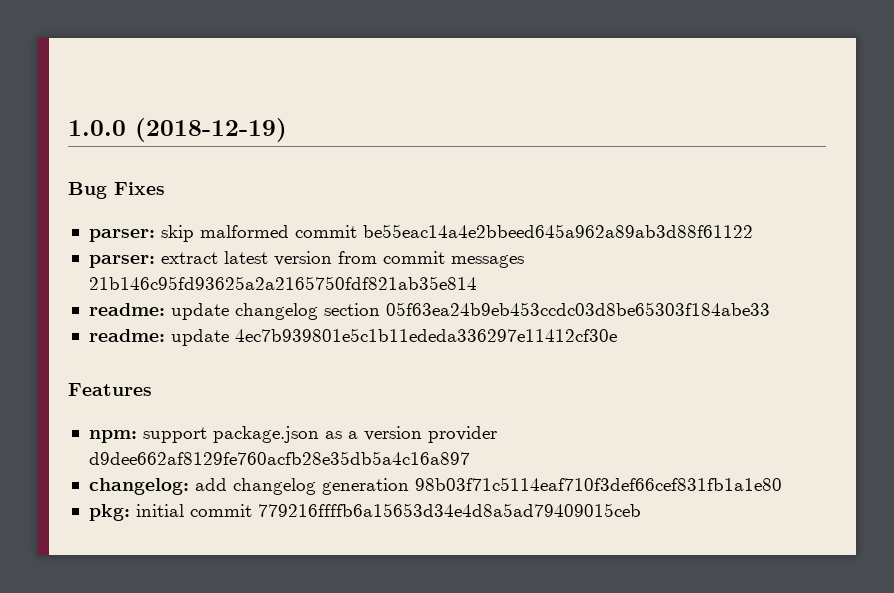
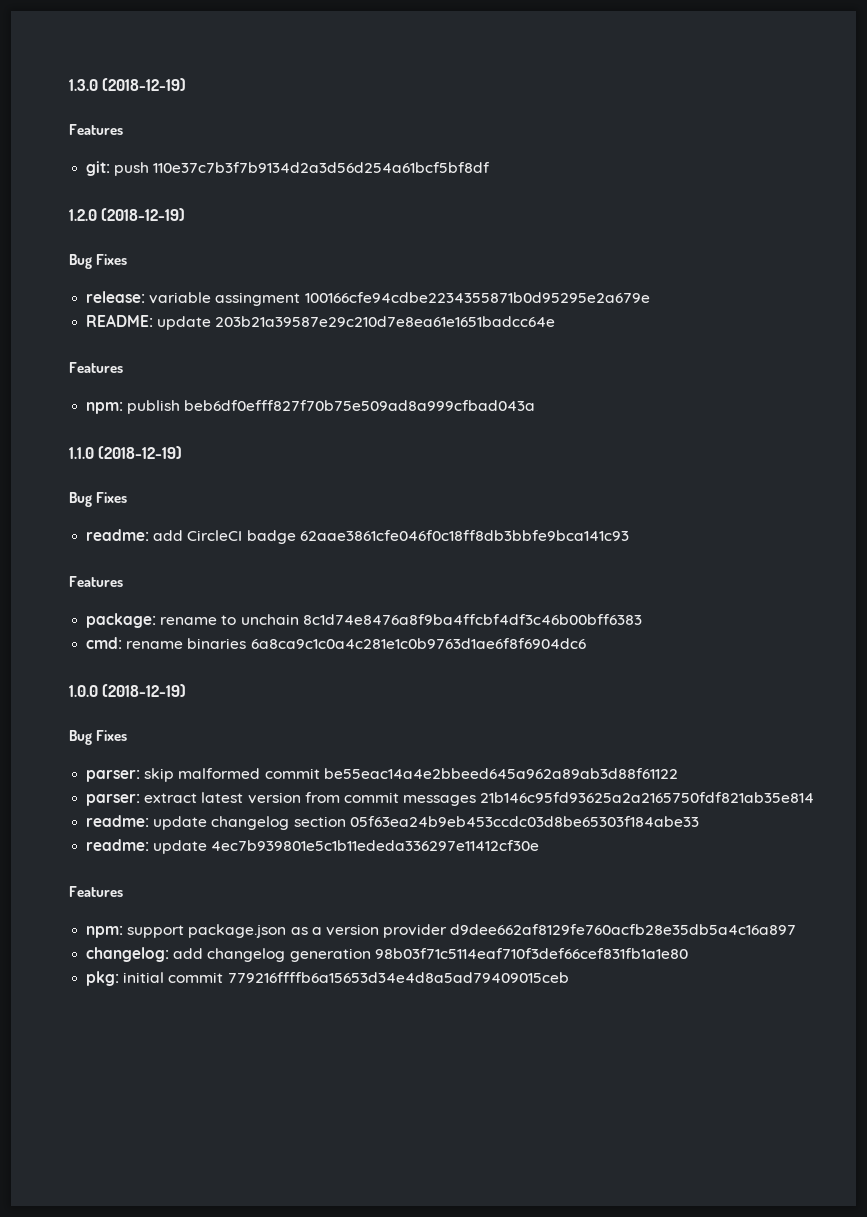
(68, 128) none -> [69,78,187,91] [69,124,123,135] [86,161,491,176] [69,208,186,221] [69,254,128,269] [86,291,650,306] [86,314,556,330] [69,362,123,373] [86,400,536,414] [69,446,183,459] [69,492,128,507] [86,529,629,544] [69,576,123,587] [86,613,642,628] [86,637,586,649] 1.3.0 (2018-12-19) // Features // git: push 110e37c7b3f7b9134d2a3d56d254a61bcf5bf8df // 1.2.0 (2018-12-19) // Bug Fixes // release: variable assingment 100166cfe94cdbe2234355871b0d95295e2a679e // README: update 203b21a39587e29c210d7e8ea61e1651badcc64e // Features // npm: publish beb6df0efff827f70b75e509ad8a999cfbad043a // 1.1.0 (2018-12-19) // Bug Fixes // readme: add CircleCI badge 62aae3861cfe046f0c18ff8db3bbfe9bca141c93 // Features // package: rename to unchain 8c1d74e8476a8f9ba4ffcbf4df3c46b00bff6383 // cmd: rename binaries 6a8ca9c1c0a4c281e1c0b9763d1ae6f8f6904dc6 //

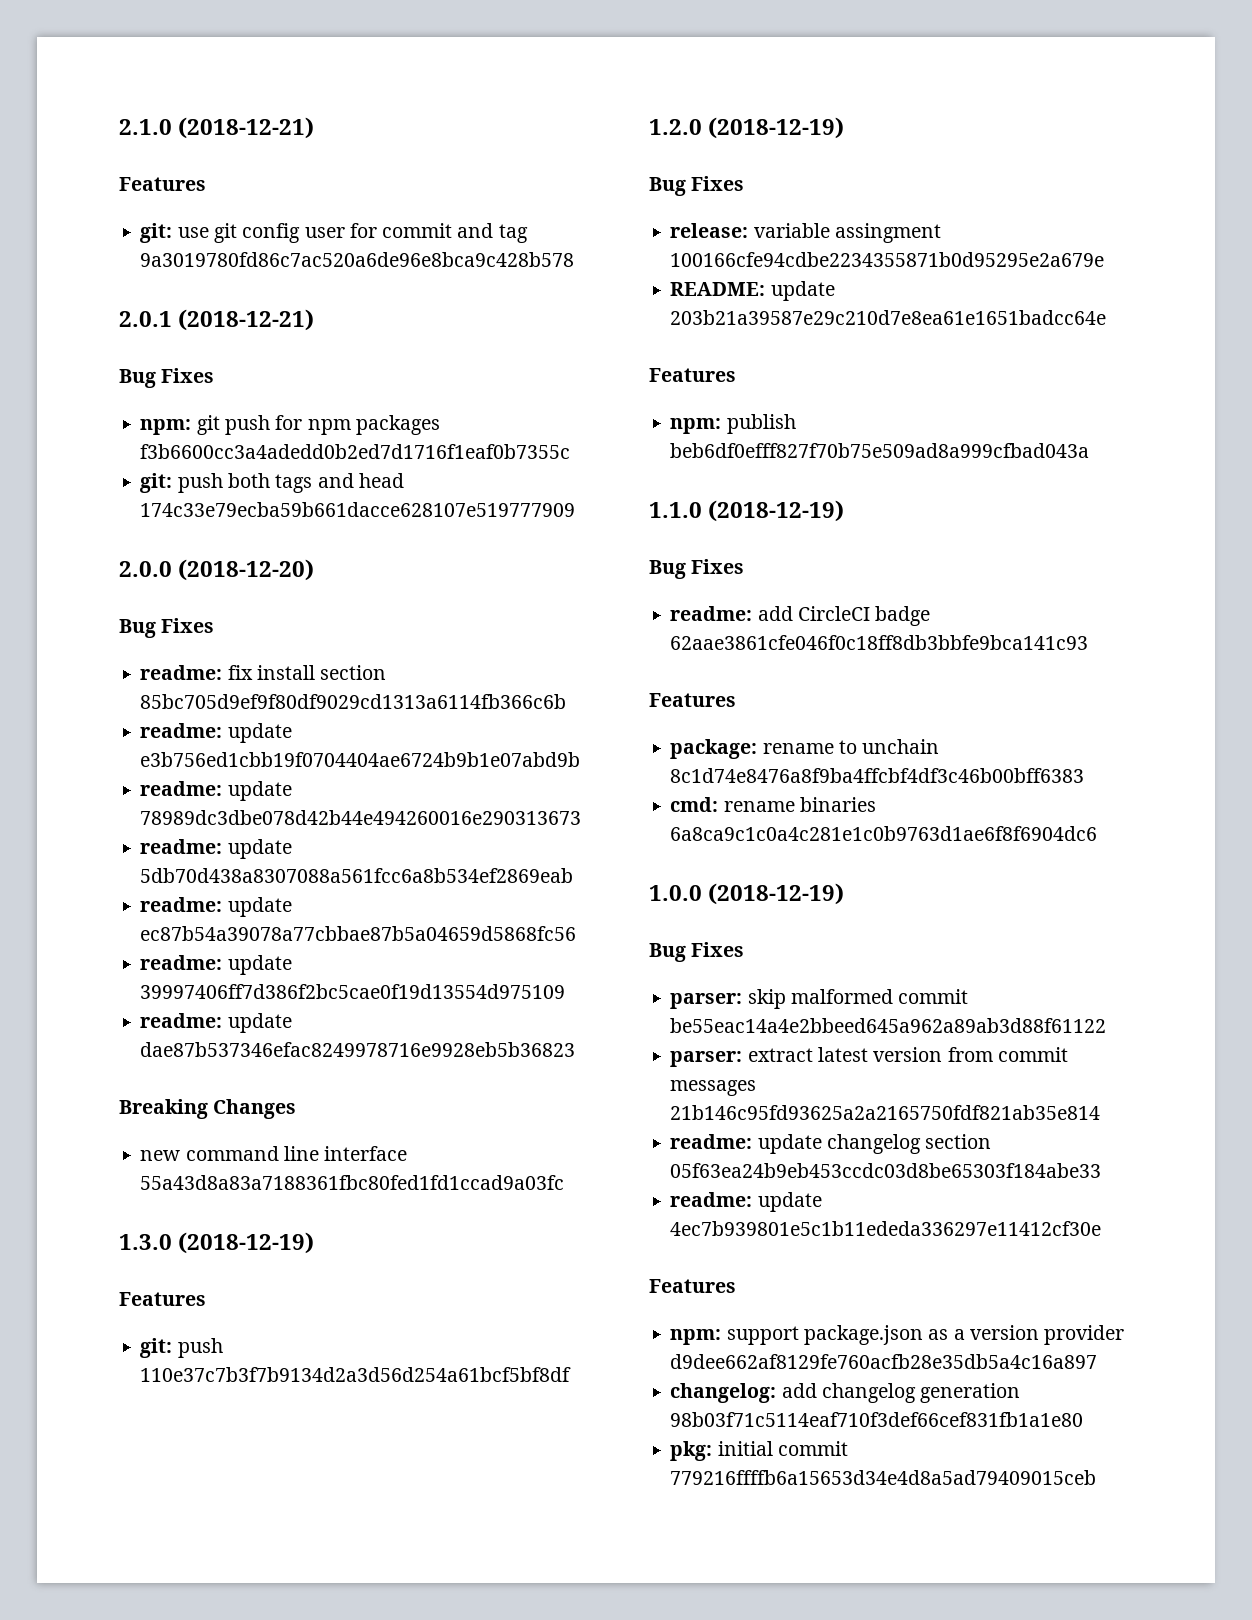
(69, 85) none -> [119,117,315,139] [119,177,206,191] [140,223,528,243] [140,252,575,267] [119,309,315,331] [119,368,215,388] [140,415,440,435] [140,444,571,459] [140,473,404,493] [140,502,576,517] [119,559,315,581] [119,618,215,638] [140,665,387,680] [140,694,567,709] [140,723,292,743] [140,752,581,767] [140,781,292,801] [140,810,582,825] [140,839,292,859] [140,868,574,883] [140,897,292,917] [140,926,577,941] [140,955,292,975] [140,984,566,999] [140,1013,292,1033] [140,1042,576,1057] [119,1099,297,1119] [140,1146,408,1161] [140,1175,565,1190] 2.1.0 (2018-12-21) // Features // git: use git config user for commit and tag 9a3019780fd86c7ac520a6de96e8bca9c428b578 // 2.0.1 (2018-12-21) // Bug Fixes // npm: git push for npm packages f3b6600cc3a4adedd0b2ed7d1716f1eaf0b7355c // git: push both tags and head 174c33e79ecba59b661dacce628107e519777909 // 2.0.0 (2018-12-20) // Bug Fixes // readme: fix install section 85bc705d9ef9f80df9029cd1313a6114fb366c6b // readme: update e3b756ed1cbb19f0704404ae6724b9b1e07abd9b // readme: update 78989dc3dbe078d42b44e494260016e290313673 // readme: update 5db70d438a8307088a561fcc6a8b534ef2869eab // readme: update ec87b54a39078a77cbbae87b5a04659d5868fc56 // readme: update 39997406ff7d386f2bc5cae0f19d13554d975109 // readme: update dae87b537346efac8249978716e9928eb5b36823 // Breaking Changes // new command line interface 55a43d8a83a7188361fbc80fed1fd1ccad9a03fc //

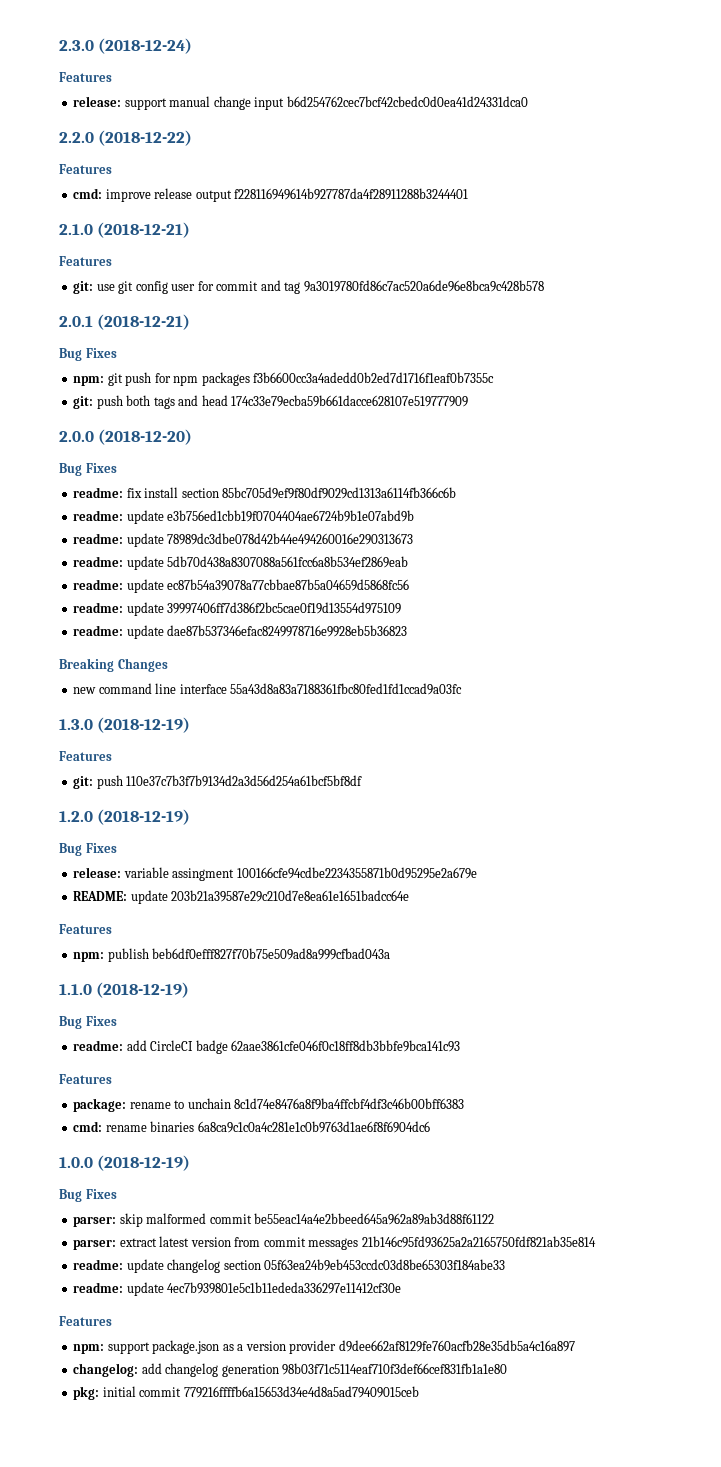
(119, 127) none -> [59,38,193,54] [59,72,112,82] [73,96,528,110] [59,130,193,146] [59,164,112,174] [73,188,469,202] 2.3.0 (2018-12-24) // Features // release: support manual change input b6d254762cec7bcf42cbedc0d0ea41d24331dca0 // 2.2.0 (2018-12-22) // Features // cmd: improve release output f228116949614b927787da4f28911288b3244401 //

